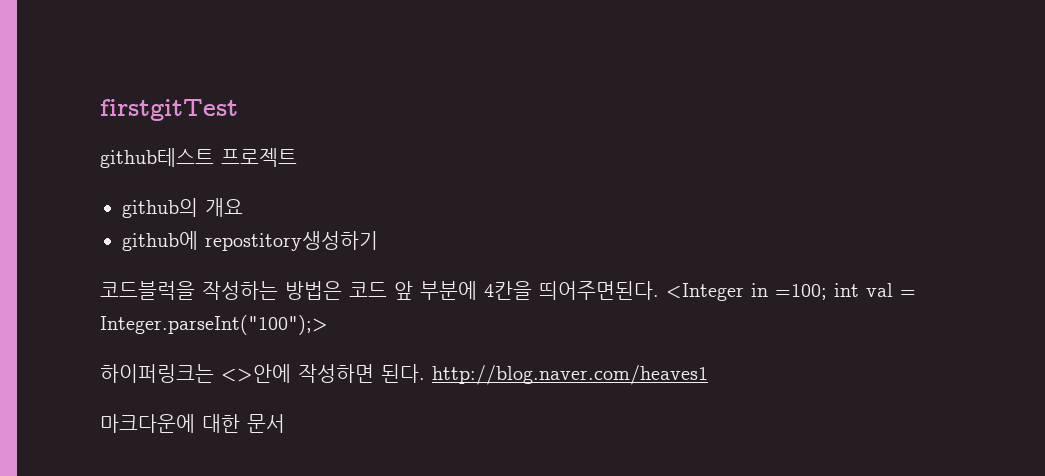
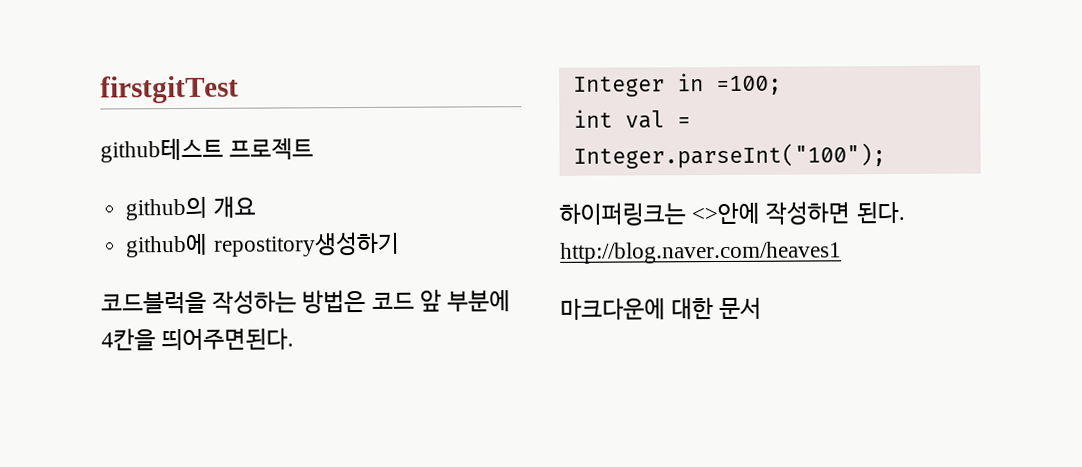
[666,283,744,301] <Integer -> [572,76,665,97] // Integer
(827, 292) none -> (782, 85) //
[100,315,328,335] Integer.parseInt("100");> -> [572,143,886,169] Integer.parseInt("100");

